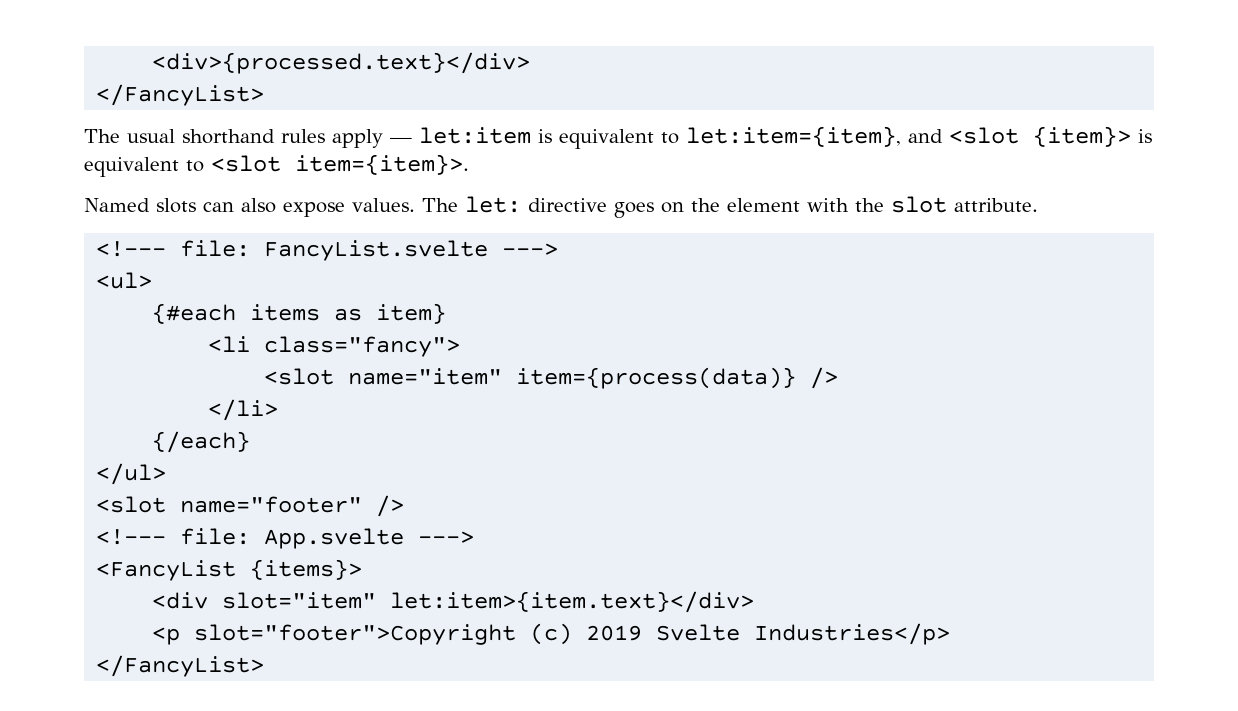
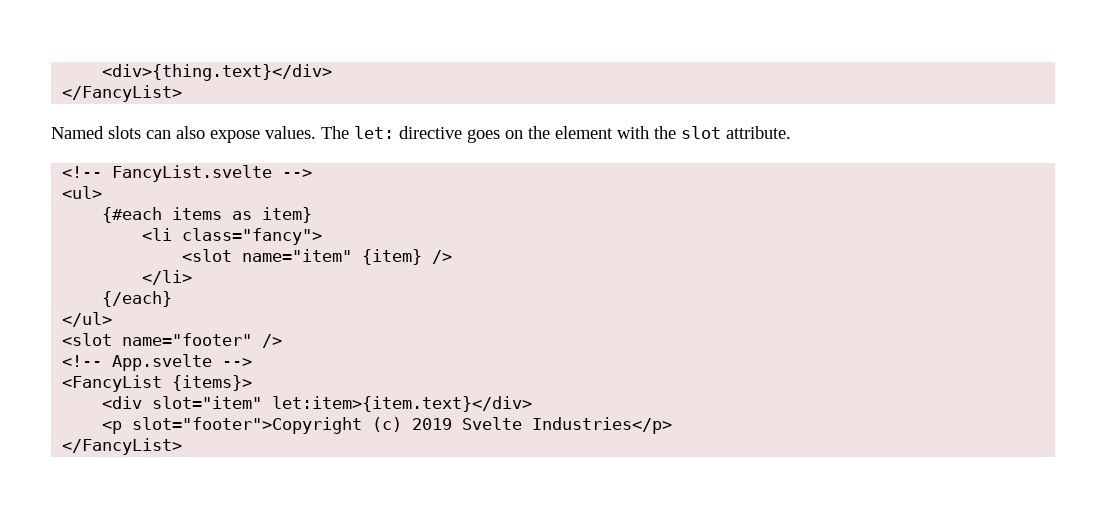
[152,52,531,74] [96,84,265,106] [84,126,1152,149] [84,154,469,177] <div>{processed.text}</div> // </FancyList> // The usual shorthand rules apply — let:item is equivalent to let:item={item}, and <slot {item}> is equivalent to <slot item={item}>. -> [102,64,333,81] [62,85,183,102] <div>{thing.text}</div> // </FancyList>
[96,240,559,261] <!--- file: FancyList.svelte ---> -> [62,165,313,182] <!-- FancyList.svelte -->
[516,367,797,389] item={process(data)} -> [362,249,423,265] {item}
[96,528,475,549] <!--- file: App.svelte ---> -> [62,354,253,371] <!-- App.svelte -->

